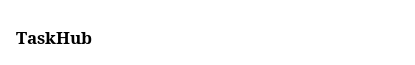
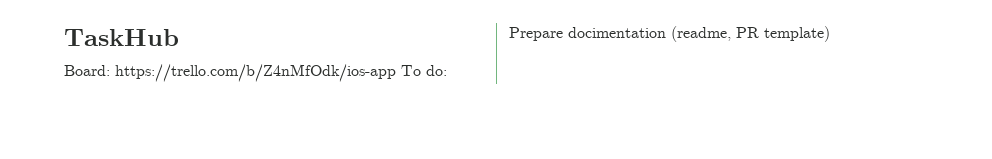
(92, 38) none -> [64,64,447,82] [509,26,830,42] // Board: https://trello.com/b/Z4nMfOdk/ios-app To do: Prepare docimentation (readme, PR template)

